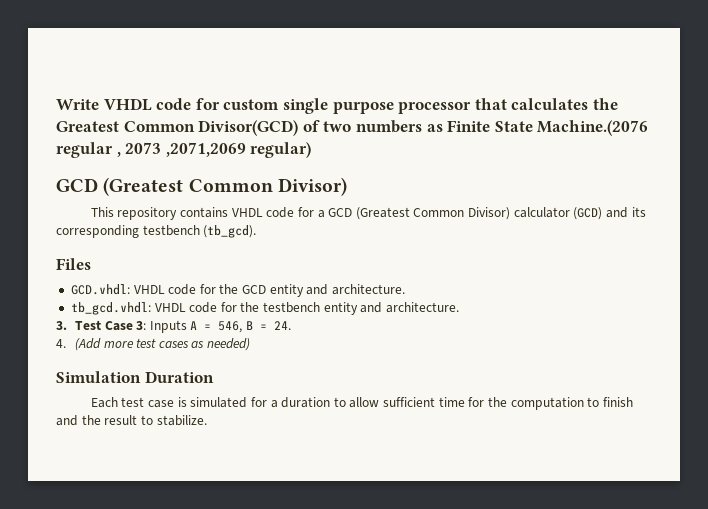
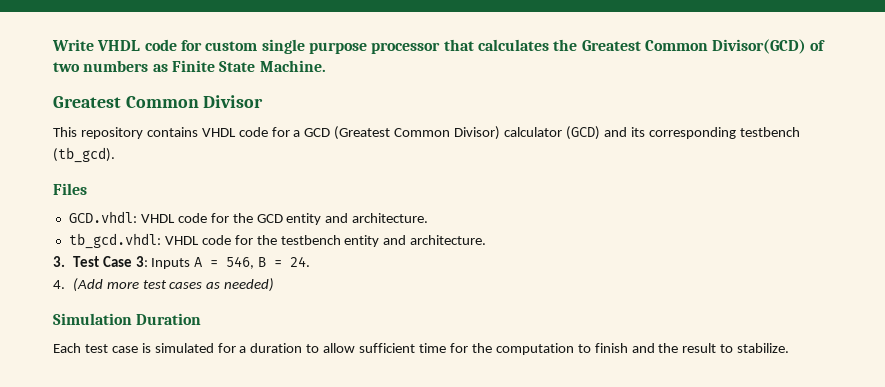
[537,120,649,136] [56,142,312,158] [56,177,347,196] Machine.(2076 regular , 2073 ,2071,2069 regular) // GCD (Greatest Common Divisor) -> [259,60,326,72] [53,95,264,108] Machine. // Greatest Common Divisor

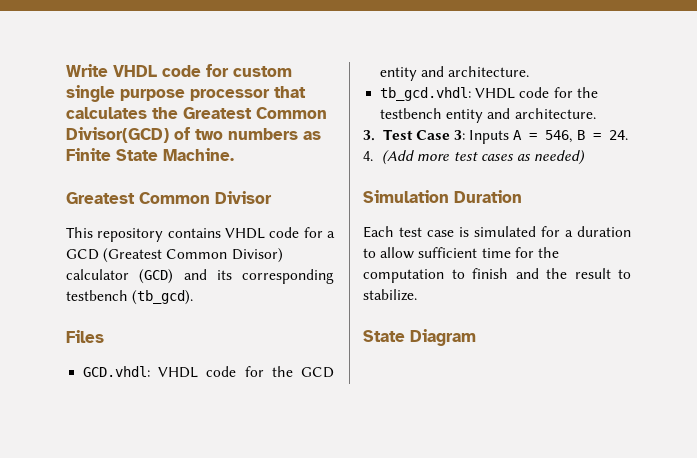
(790, 348) none -> [363,329,476,346] // State Diagram

